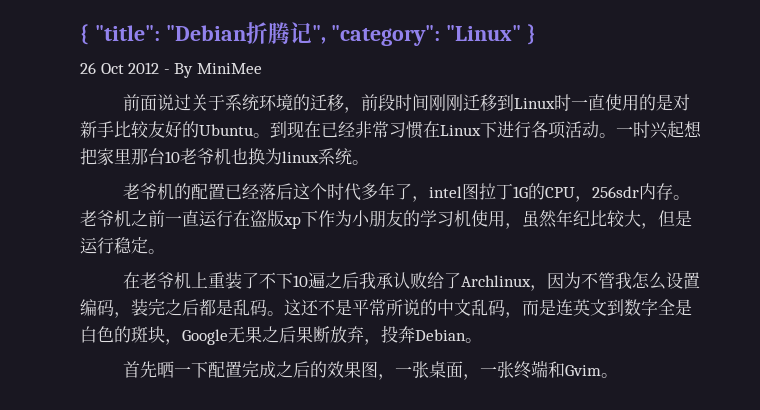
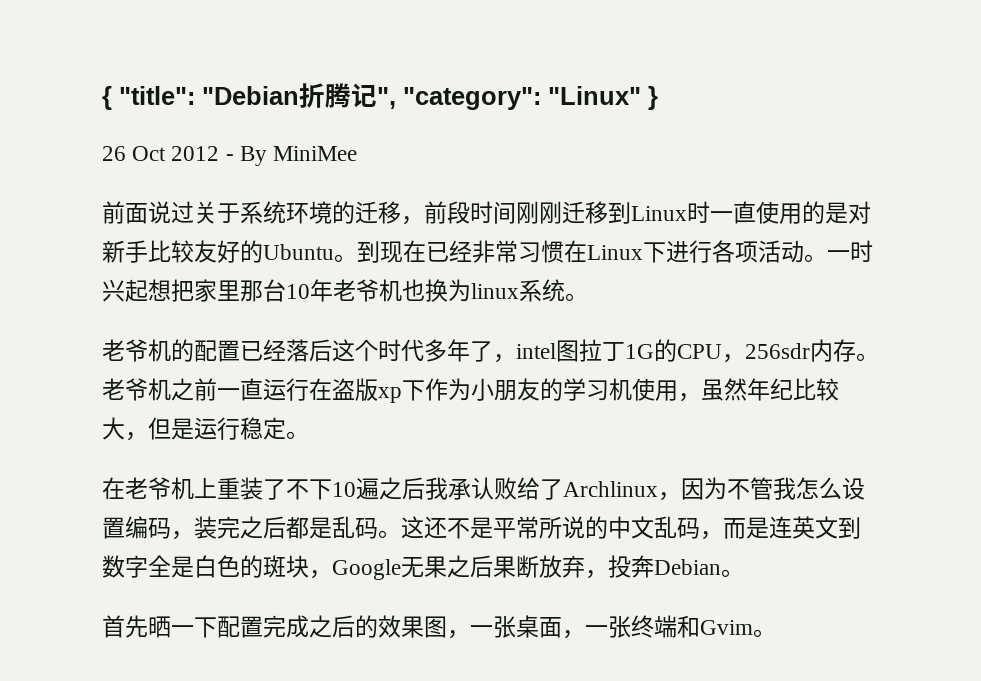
(180, 157) none -> [310,279,333,302] 年

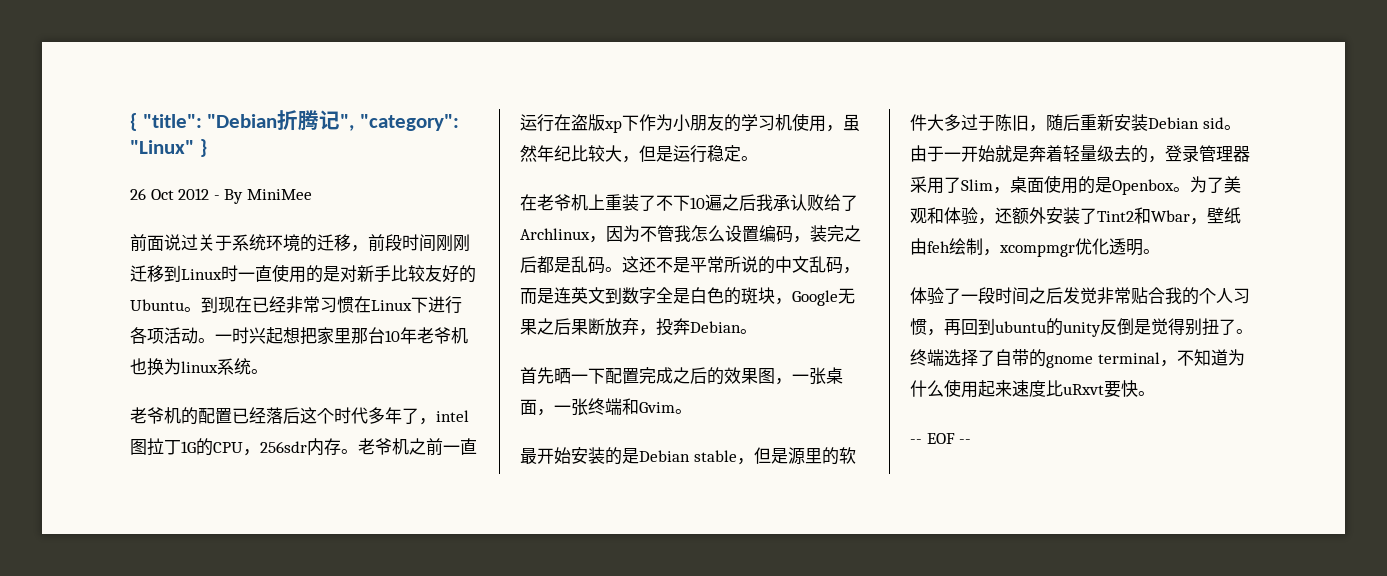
(776, 633) none -> [520,447,856,465] [910,114,1241,132] [910,145,1250,163] [910,175,1241,195] [910,207,1241,225] [910,238,1160,257] [910,287,1250,305] [910,318,1253,337] [910,349,1245,368] [910,379,1155,398] [910,433,972,444] // 最开始安装的是Debian stable，但是源里的软件大多过于陈旧，随后重新安装Debian sid。由于一开始就是奔着轻量级去的，登录管理器采用了Slim，桌面使用的是Openbox。为了美观和体验，还额外安装了Tint2和Wbar，壁纸由feh绘制，xcompmgr优化透明。 // 体验了一段时间之后发觉非常贴合我的个人习惯，再回到ubuntu的unity反倒是觉得别扭了。终端选择了自带的gnome terminal，不知道为什么使用起来速度比uRxvt要快。 // -- EOF --

